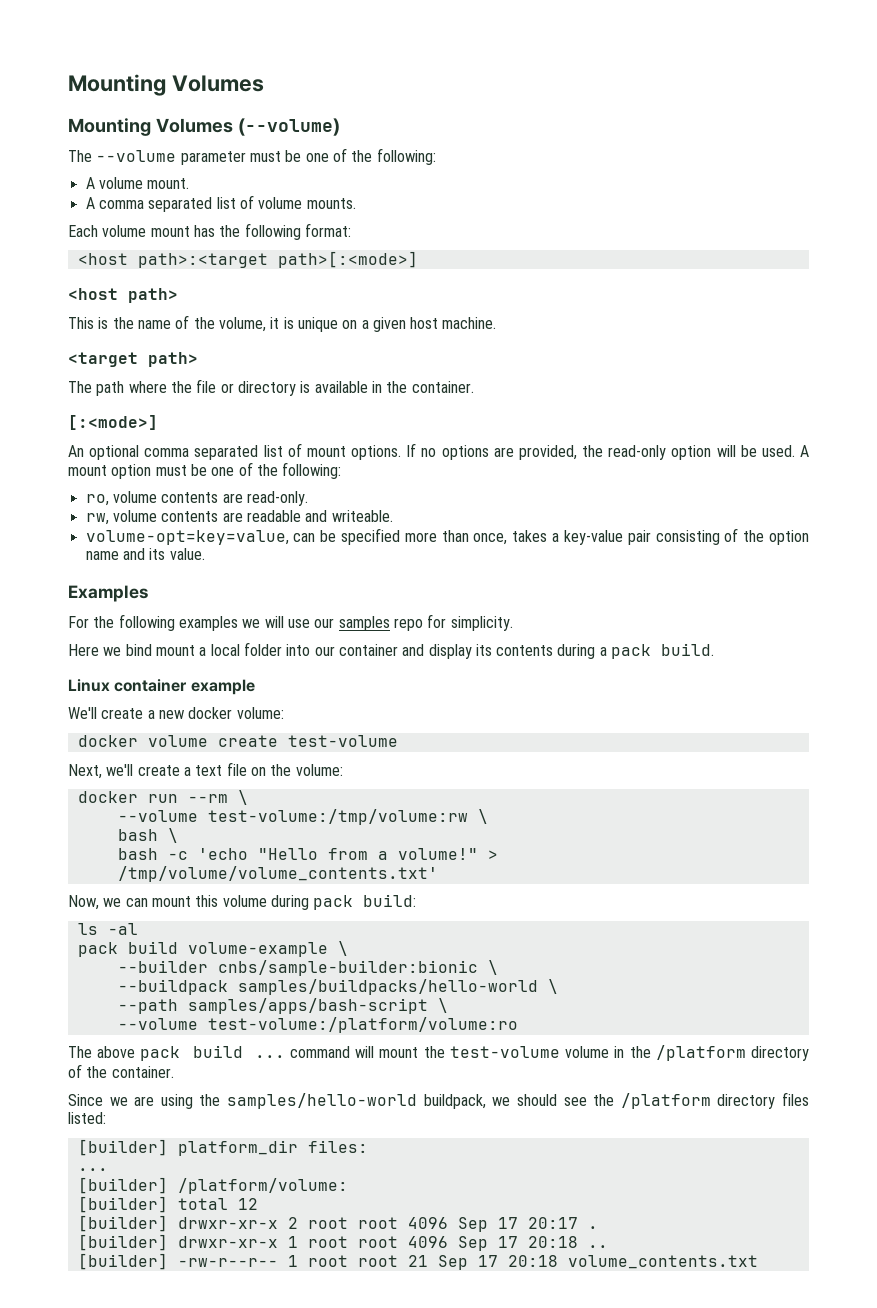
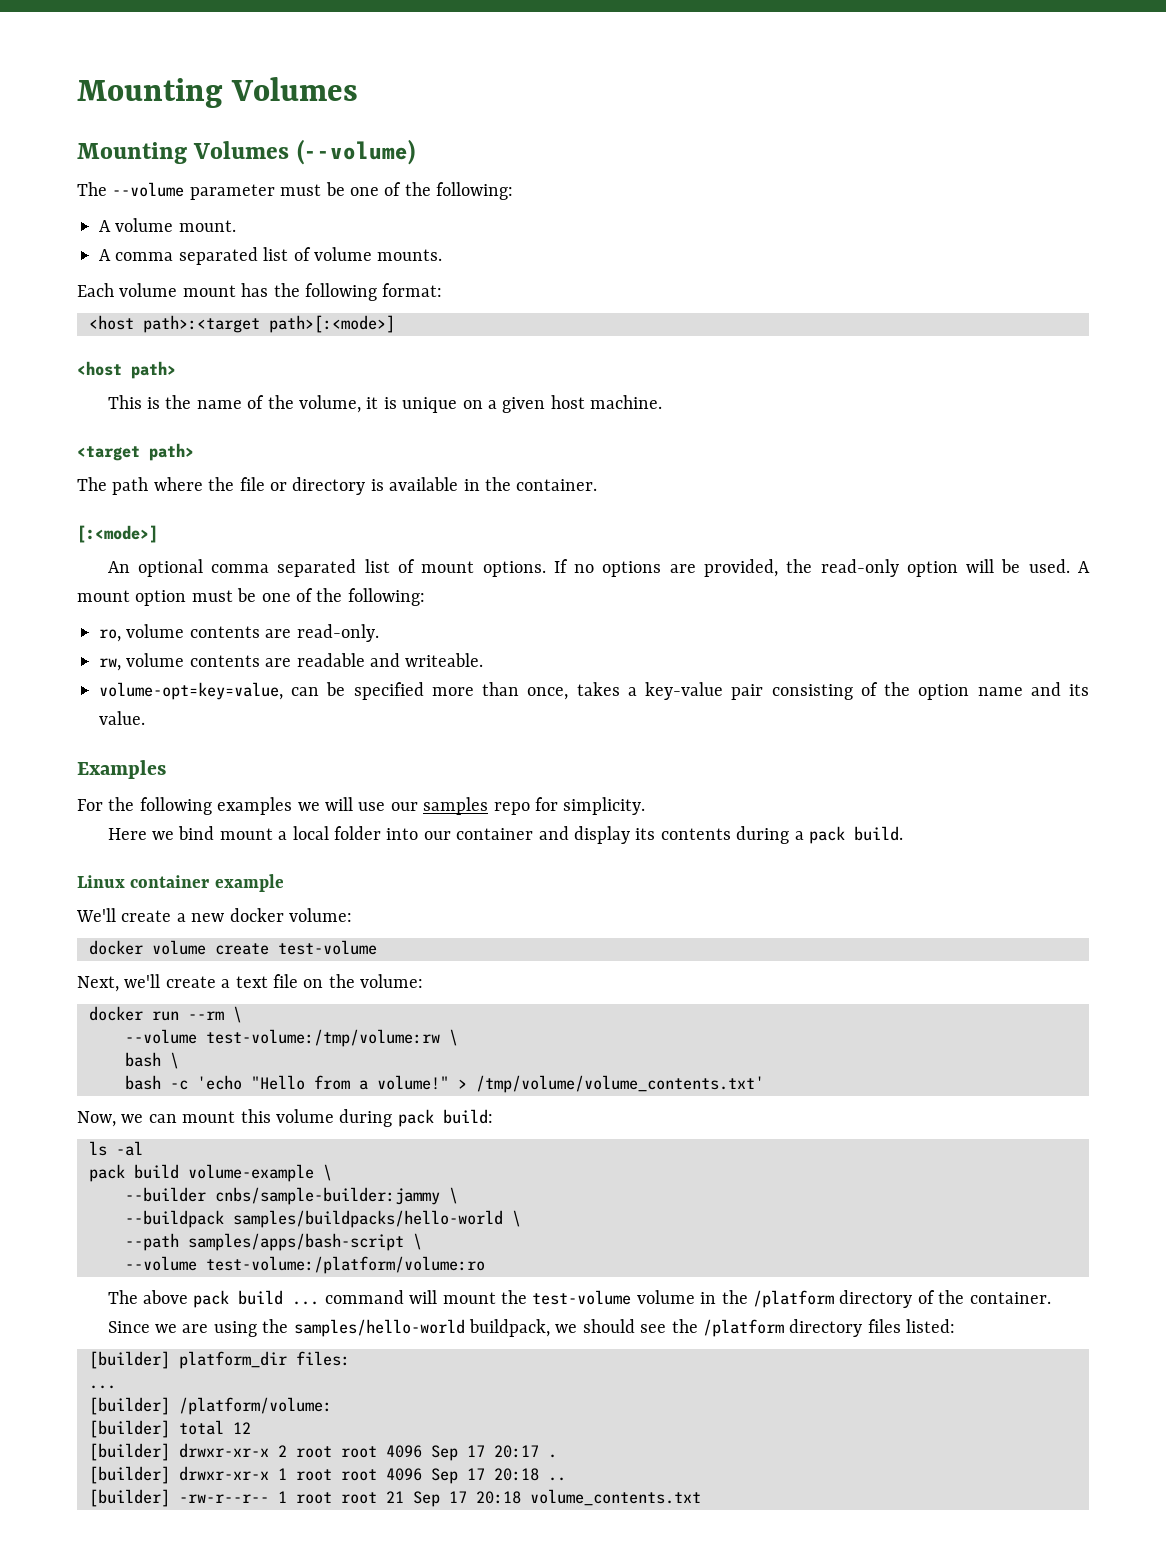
[217,960,478,976] cnbs/sample-builder:bionic -> [215,1187,440,1205] cnbs/sample-builder:jammy

